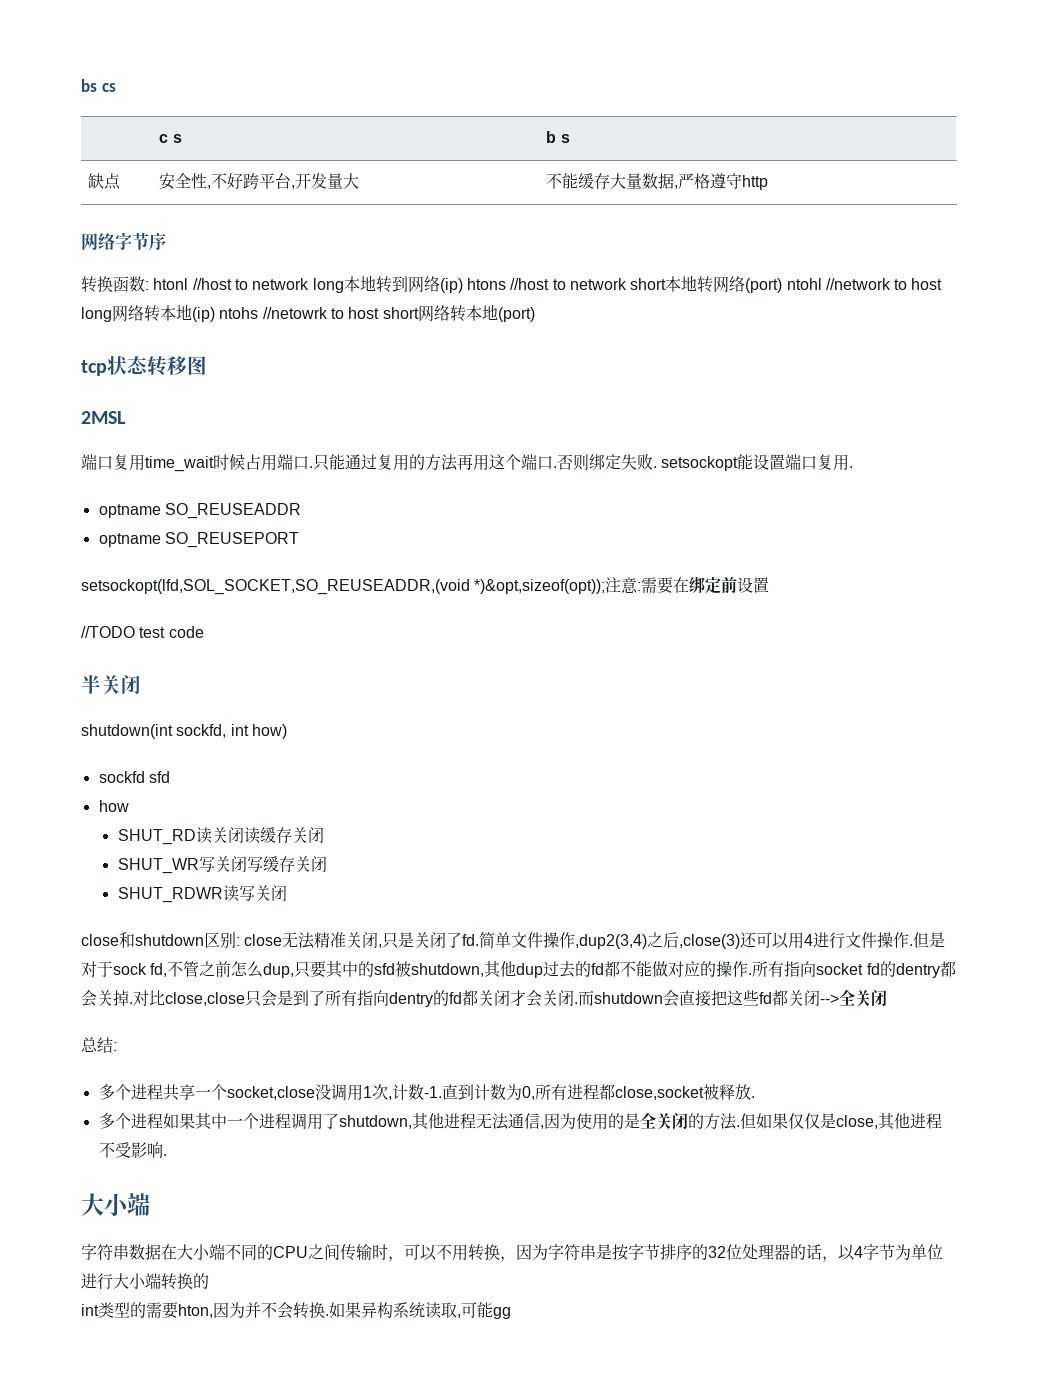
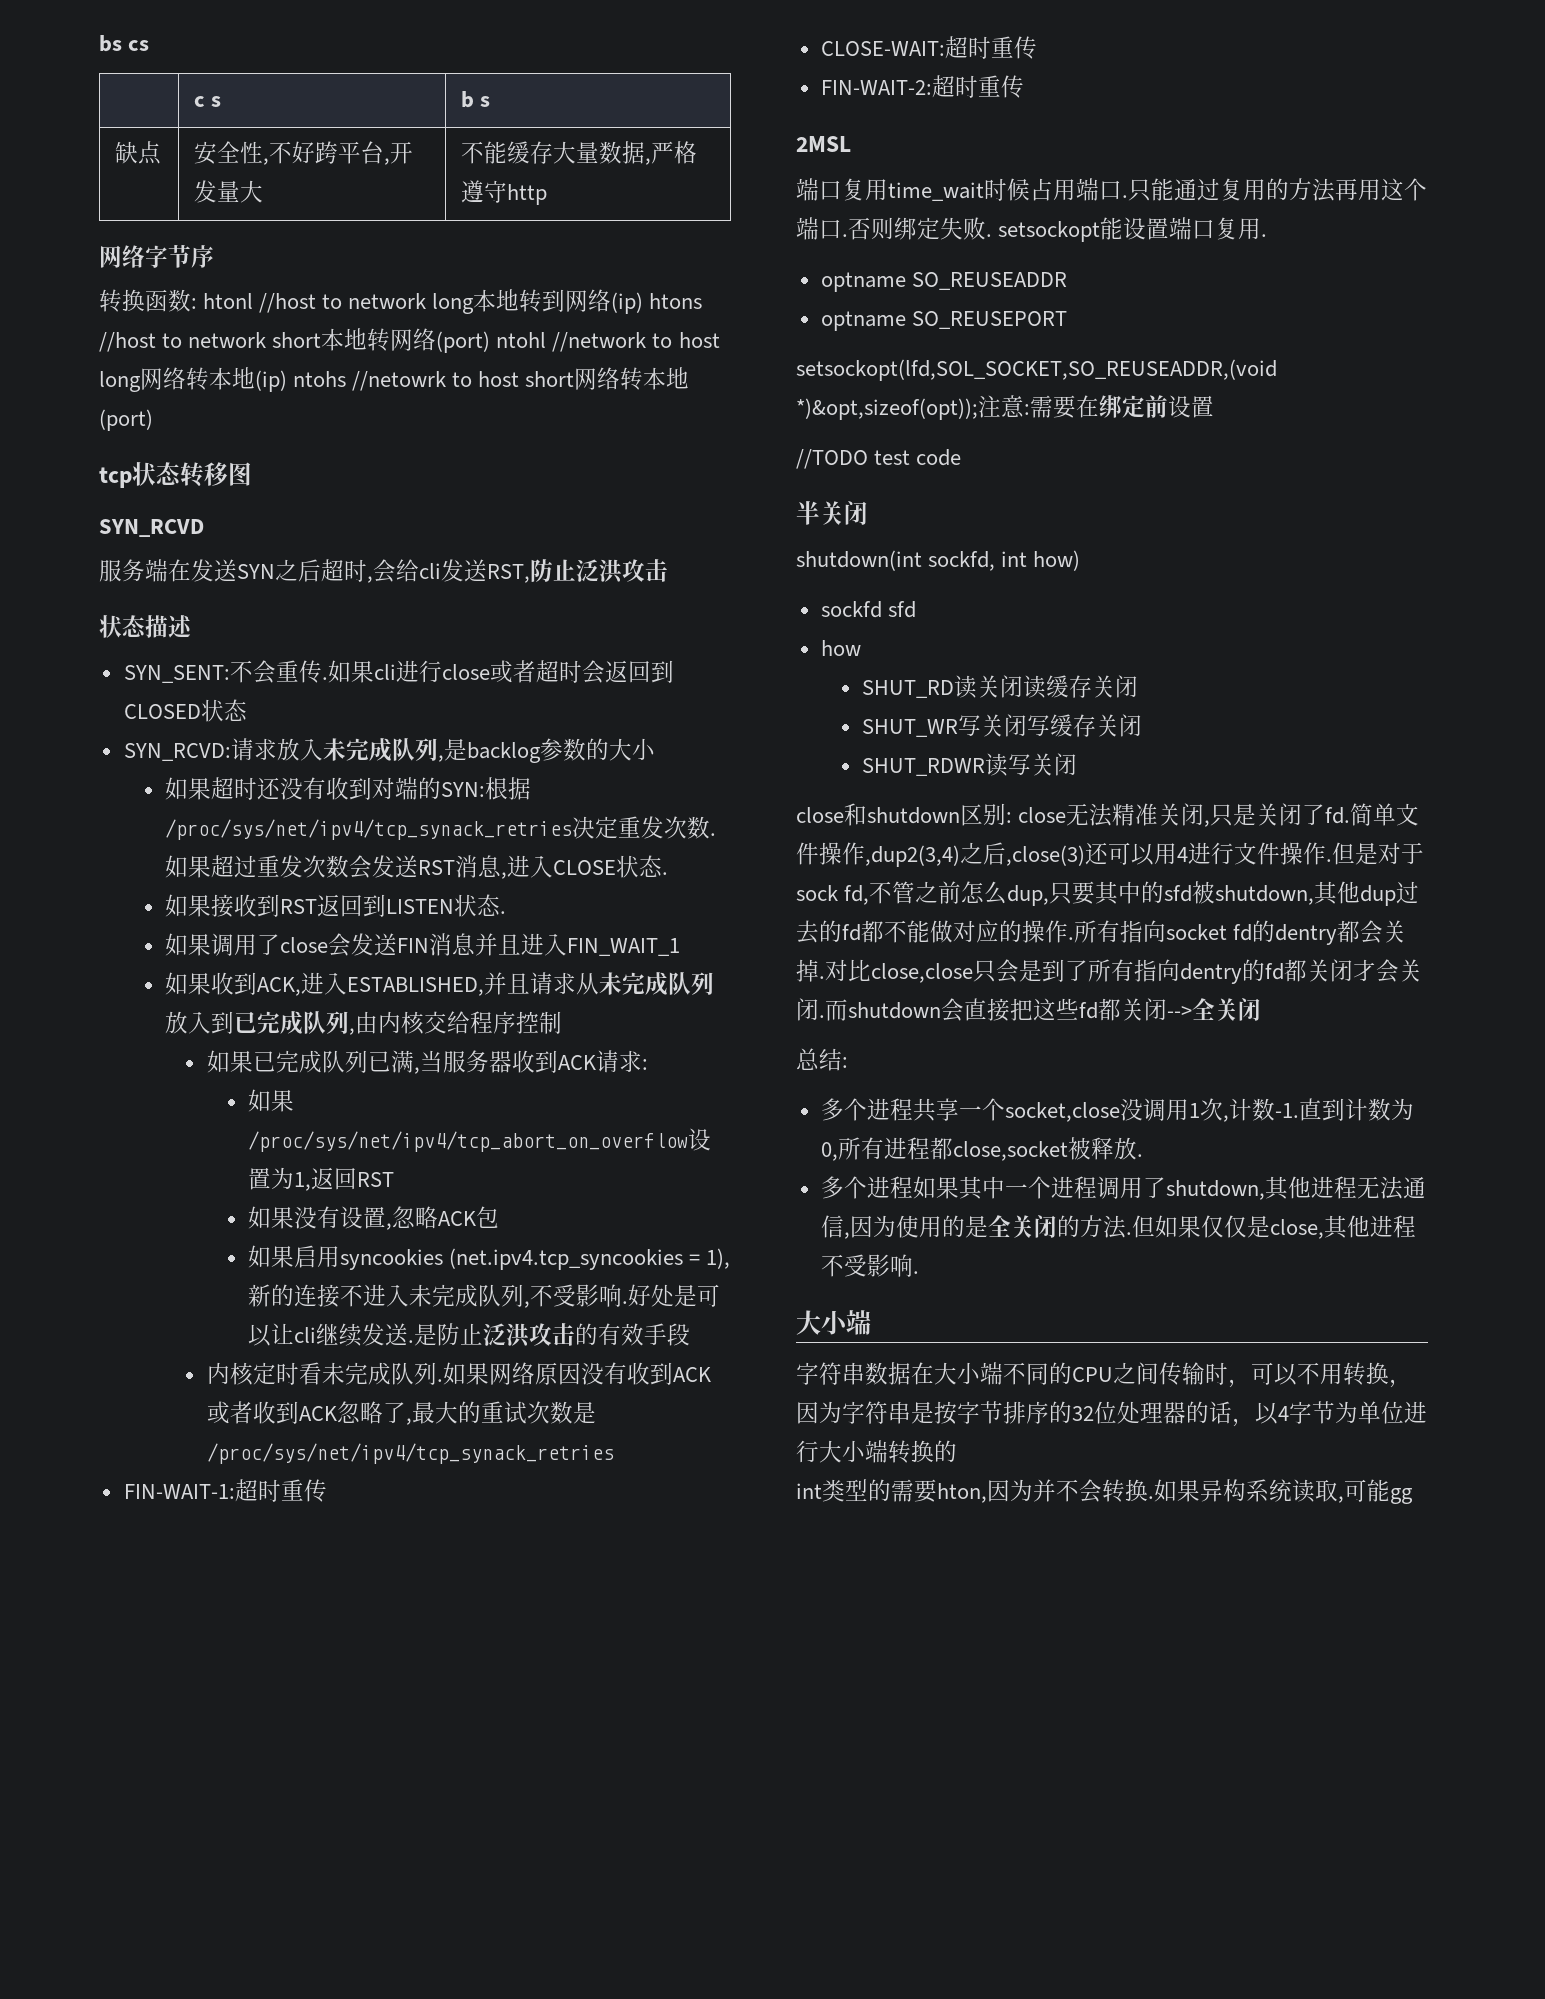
(207, 365) none -> [99,519,204,537] [99,559,668,584] [99,615,192,638] [123,660,674,684] [123,699,247,722] [123,738,655,763] [165,777,532,800] [165,816,717,840] [165,855,669,879] [165,894,507,917] [165,933,681,957] [165,972,715,996] [165,1011,563,1035] [206,1050,648,1074] [247,1089,294,1112] [247,1128,711,1152] [247,1167,394,1191] [247,1206,499,1230] [247,1245,731,1270] [247,1284,720,1308] [247,1323,690,1348] [206,1362,711,1386] [206,1401,596,1425] [206,1443,614,1464] [123,1479,327,1502] [820,36,1037,59] [820,75,1024,98] // SYN_RCVD // 服务端在发送SYN之后超时,会给cli发送RST,防止泛洪攻击 // 状态描述 // SYN_SENT:不会重传.如果cli进行close或者超时会返回到CLOSED状态 // SYN_RCVD:请求放入未完成队列,是backlog参数的大小 // 如果超时还没有收到对端的SYN:根据/proc/sys/net/ipv4/tcp_synack_retries决定重发次数.如果超过重发次数会发送RST消息,进入CLOSE状态. // 如果接收到RST返回到LISTEN状态. // 如果调用了close会发送FIN消息并且进入FIN_WAIT_1 // 如果收到ACK,进入ESTABLISHED,并且请求从未完成队列放入到已完成队列,由内核交给程序控制 // 如果已完成队列已满,当服务器收到ACK请求: // 如果/proc/sys/net/ipv4/tcp_abort_on_overflow设置为1,返回RST // 如果没有设置,忽略ACK包 // 如果启用syncookies (net.ipv4.tcp_syncookies = 1),新的连接不进入未完成队列,不受影响.好处是可以让cli继续发送.是防止泛洪攻击的有效手段 // 内核定时看未完成队列.如果网络原因没有收到ACK或者收到ACK忽略了,最大的重试次数是/proc/sys/net/ipv4/tcp_synack_retries // FIN-WAIT-1:超时重传 // CLOSE-WAIT:超时重传 // FIN-WAIT-2:超时重传

